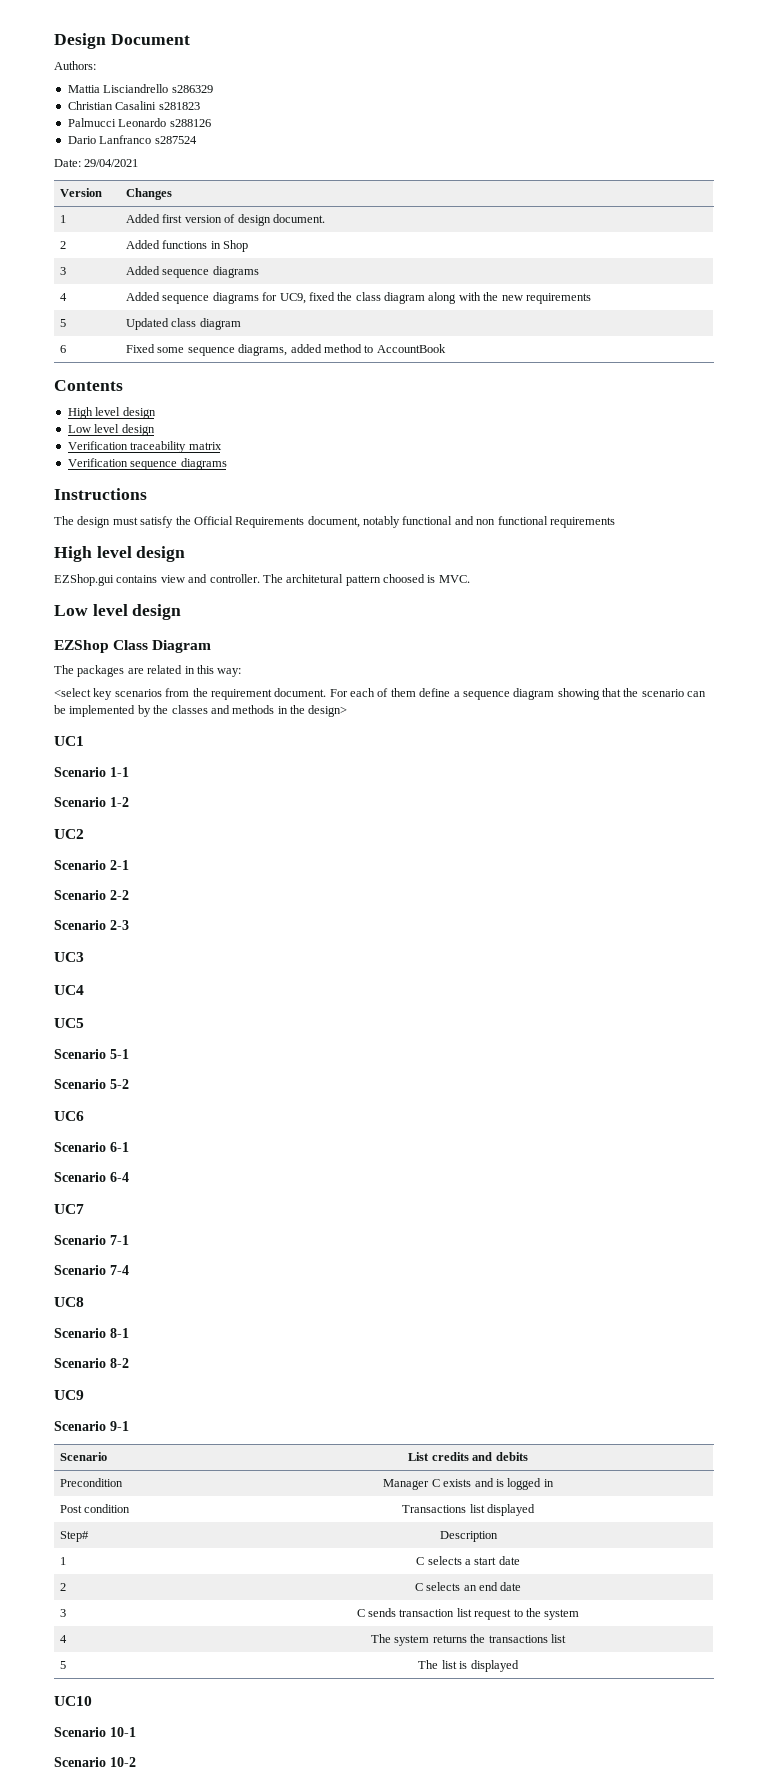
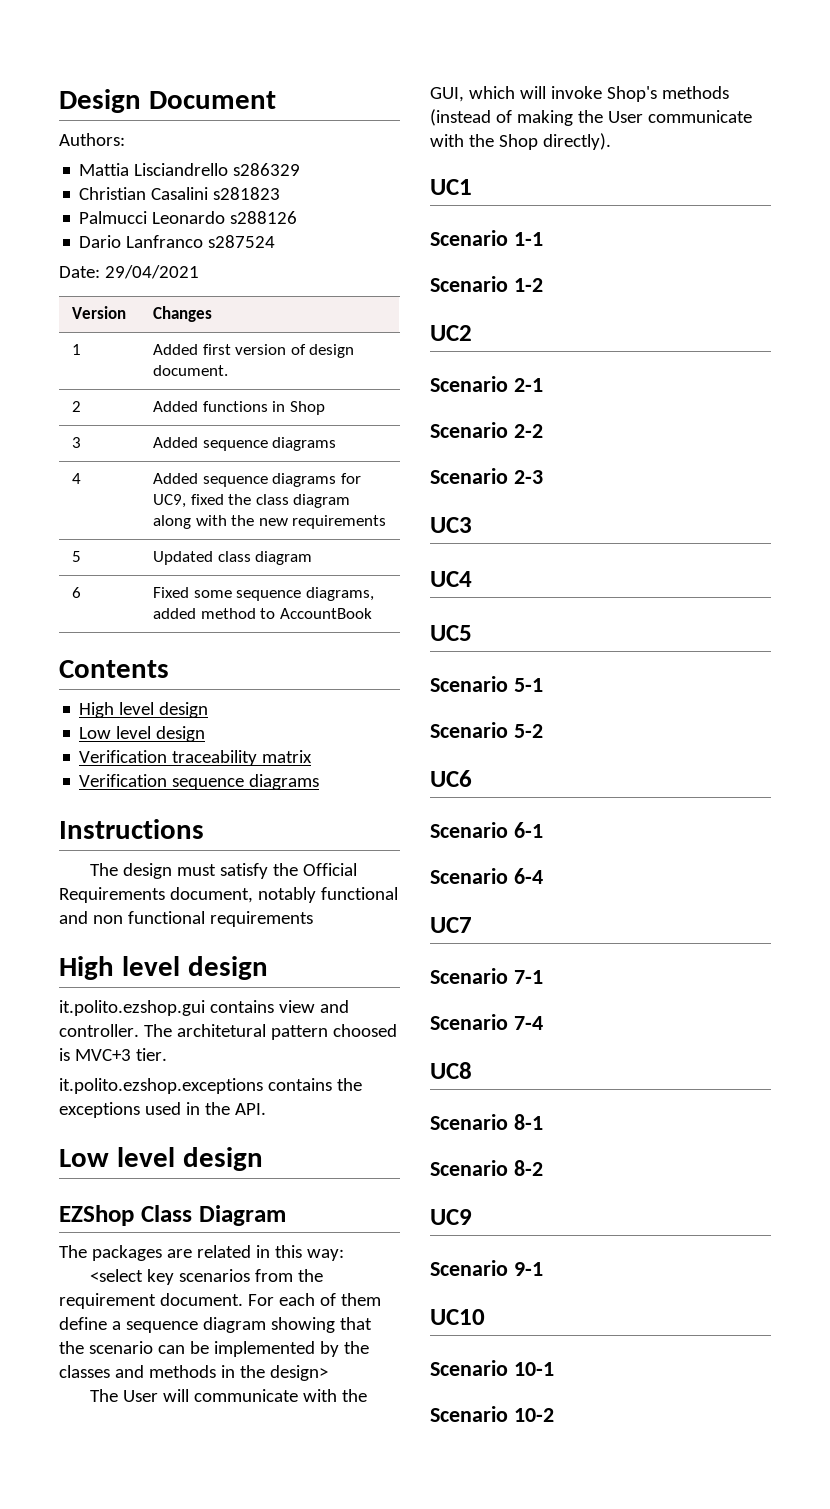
[54,574,114,586] EZShop.gui -> [59,1000,205,1016] it.polito.ezshop.gui
[438,575,470,583] MVC. -> [74,1048,167,1061] [59,1078,362,1094] [59,1102,266,1118] MVC+3 tier. // it.polito.ezshop.exceptions contains the exceptions used in the API.
(348, 711) none -> [90,1389,368,1402] [430,86,729,102] [430,109,752,126] [430,133,611,150] // The User will communicate with the GUI, which will invoke Shop's methods (instead of making the User communicate with the Shop directly).
[60,1452,108,1461] [408,1452,528,1461] [60,1478,124,1487] [383,1478,554,1490] [60,1504,131,1513] [402,1504,535,1516] [60,1531,90,1542] [439,1531,498,1542] [60,1557,67,1565] [416,1556,520,1565] [60,1583,67,1591] [414,1582,522,1591] [60,1609,67,1617] [356,1608,580,1620] [60,1635,68,1643] [371,1634,566,1646] [60,1661,67,1669] [418,1660,519,1672] // Scenario | List credits and debits // Precondition | Manager C exists and is logged in // Post condition | Transactions list displayed // Step# | Description // 1 | C selects a start date // 2 | C selects an end date // 3 | C sends transaction list request to the system // 4 | The system returns the transactions list // 5 | The list is displayed -> (543, 1269) none

